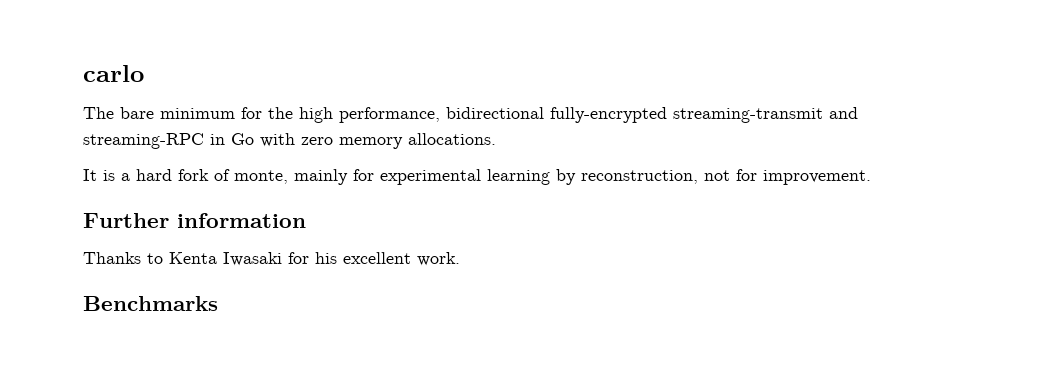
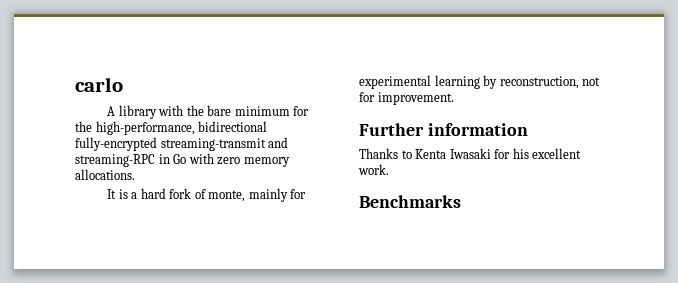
[83,107,114,119] The -> [107,105,204,119] A library with the
[299,107,440,123] high performance, -> [95,121,195,135] high-performance,

